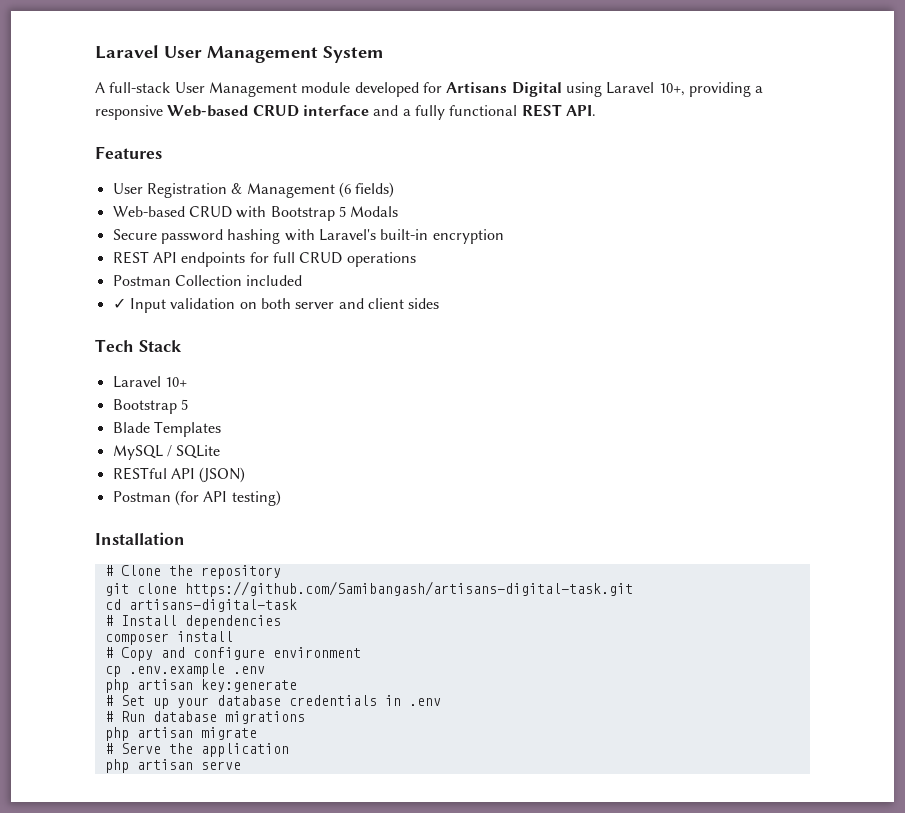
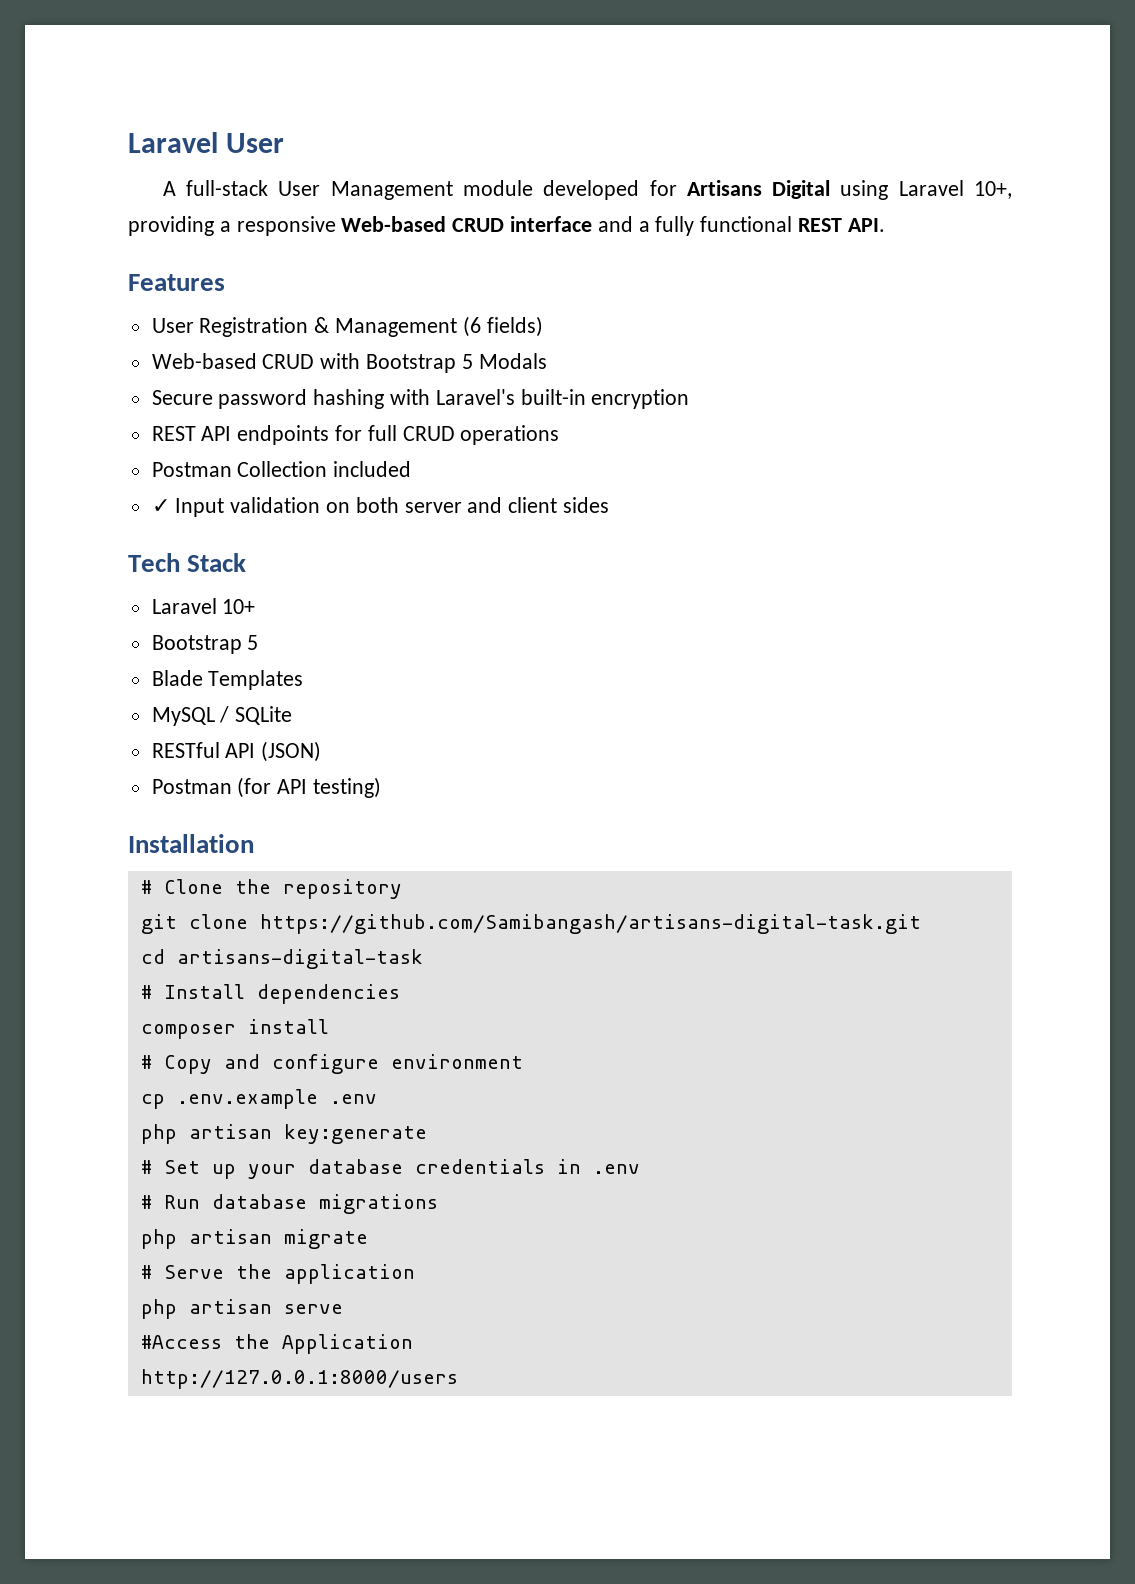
[207,46,384,63] Management System -> (285, 143) none
(241, 765) none -> [140,1334,413,1354] [140,1369,458,1389] // #Access the Application // http://127.0.0.1:8000/users

